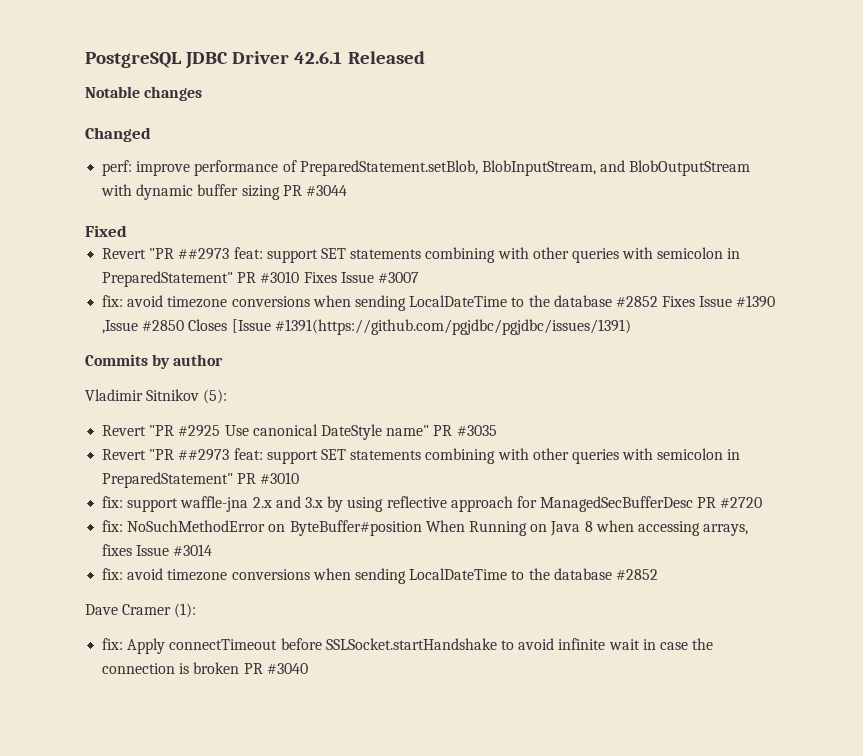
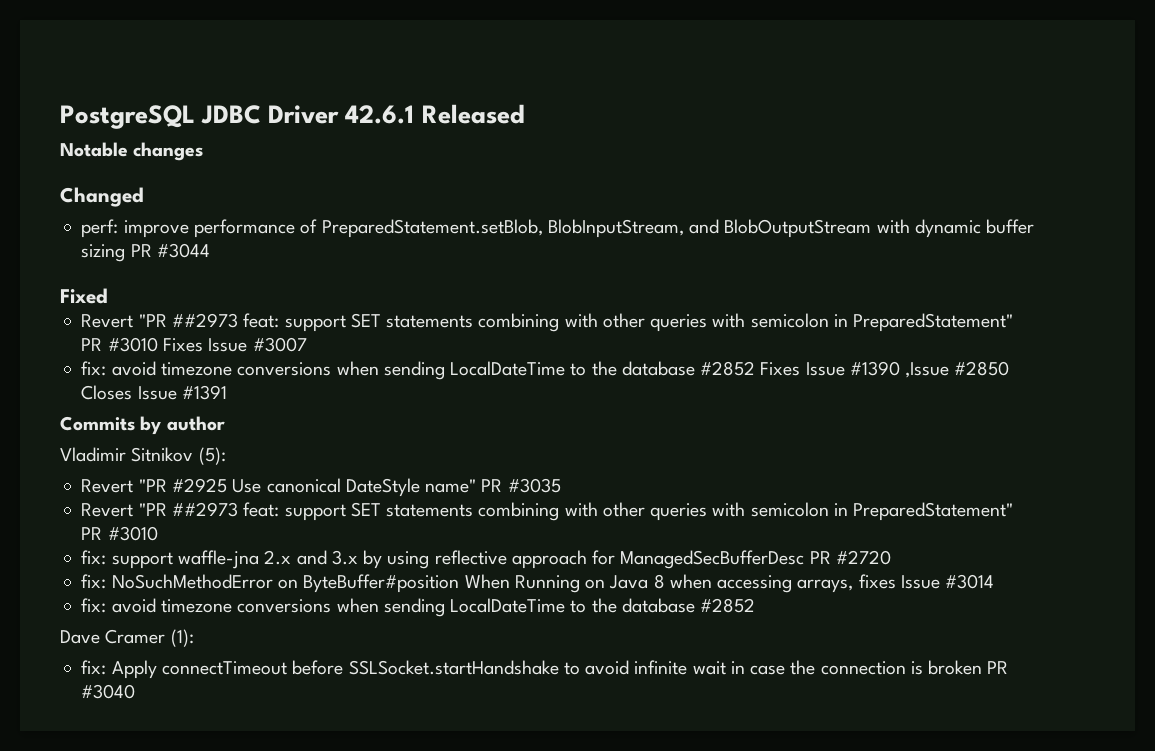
[231,319,631,335] [Issue #1391(https://github.com/pgjdbc/pgjdbc/issues/1391) -> [137,385,227,400] Issue #1391

